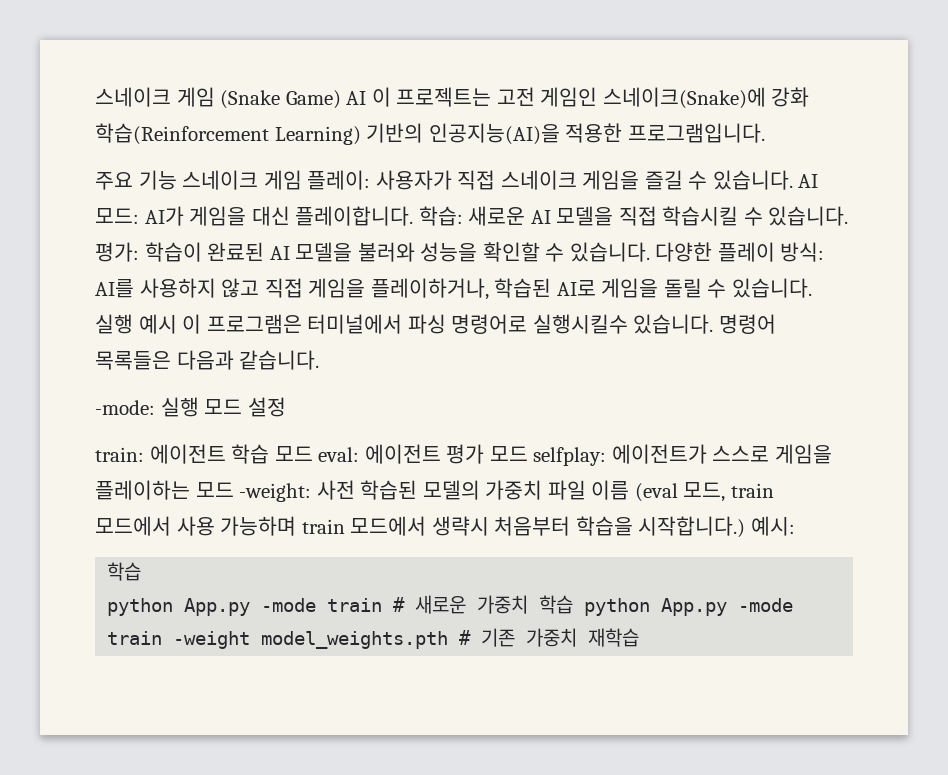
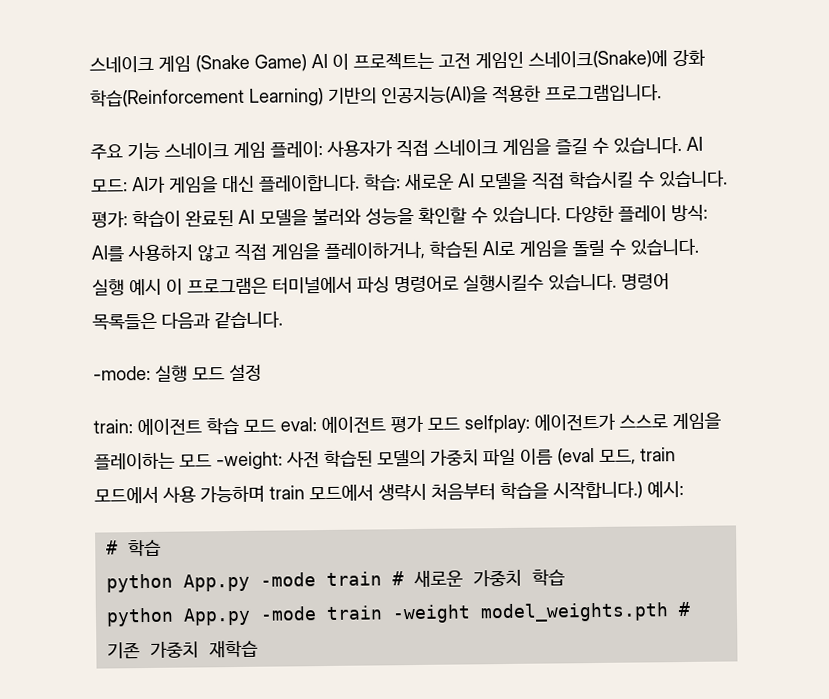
(795, 526) none -> [105,540,118,555] #
(574, 604) none -> (565, 577) //

